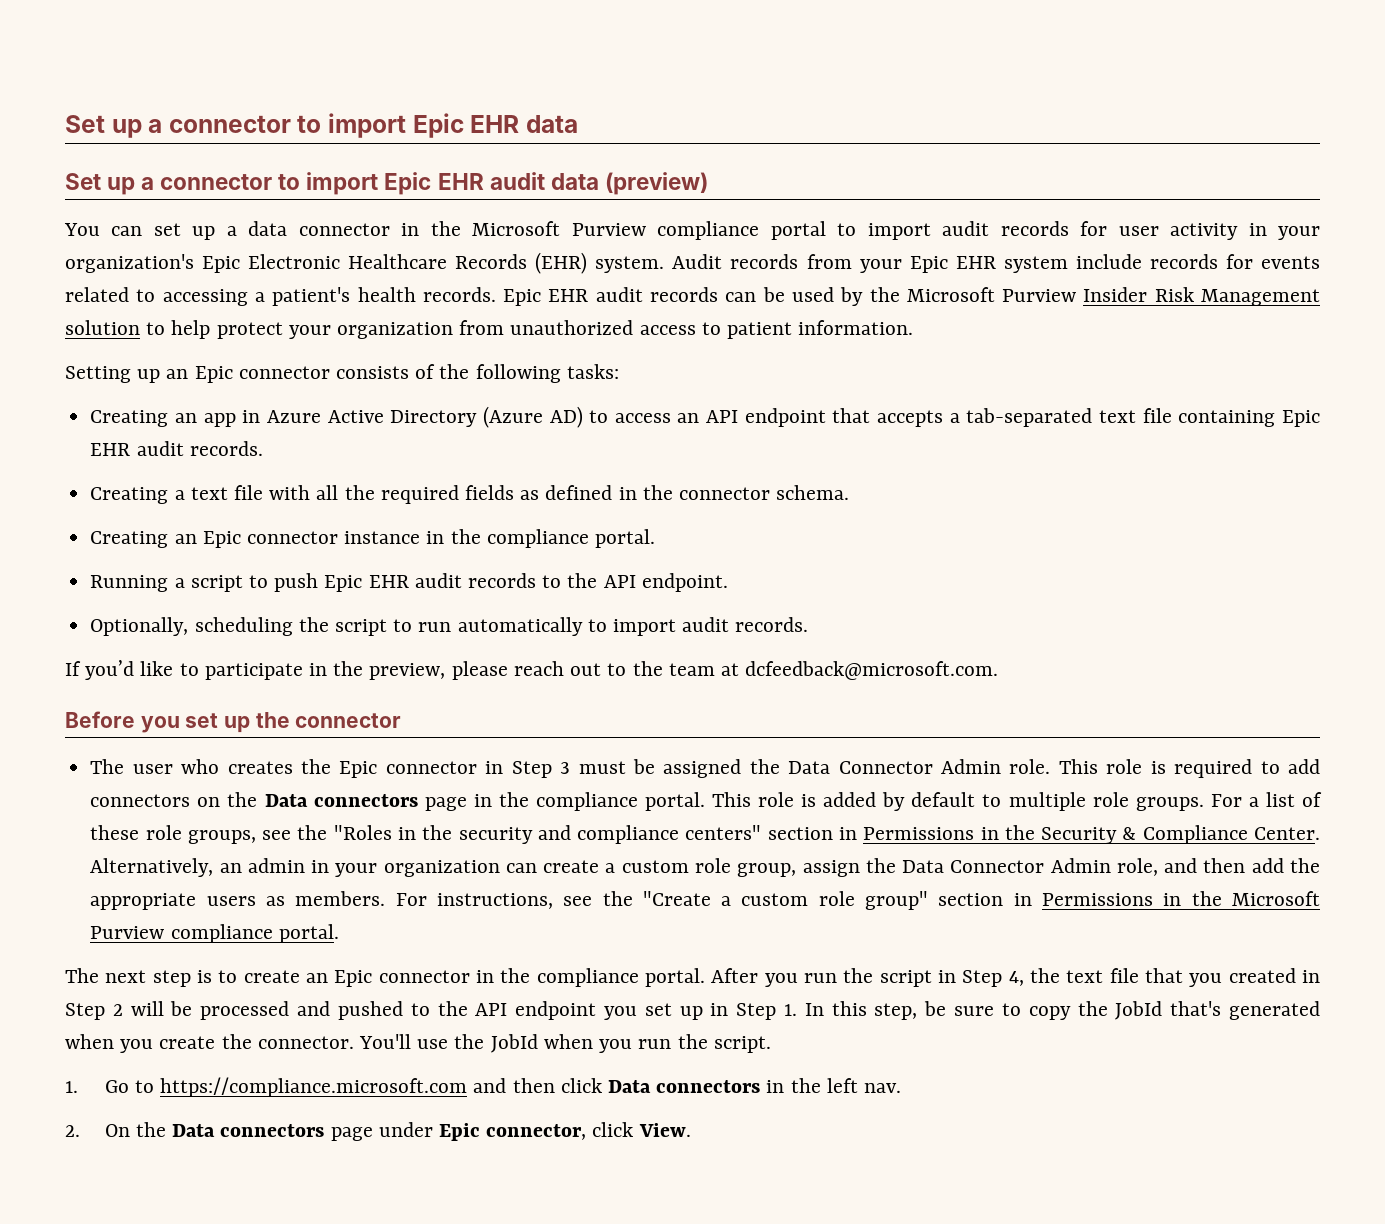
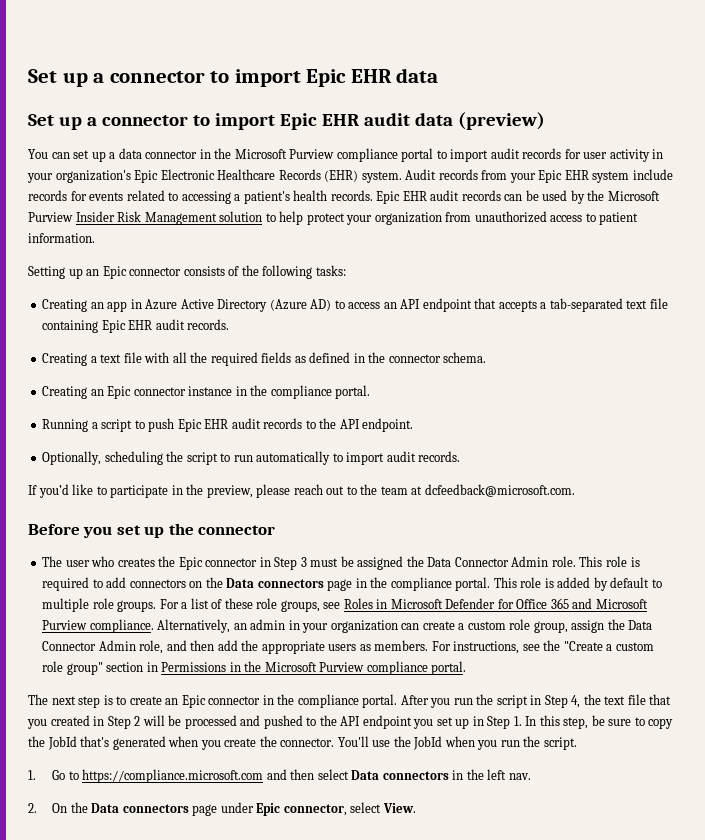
[297,825,1321,844] the "Roles in the security and compliance centers" section in Permissions in the Security & Compliance Center. -> [343,598,648,609] [42,619,154,633] Roles in Microsoft Defender for Office 365 and Microsoft Purview compliance.
[560,1078,602,1093] click -> [317,769,349,780] select
[592,1122,634,1137] click -> [350,802,382,813] select

